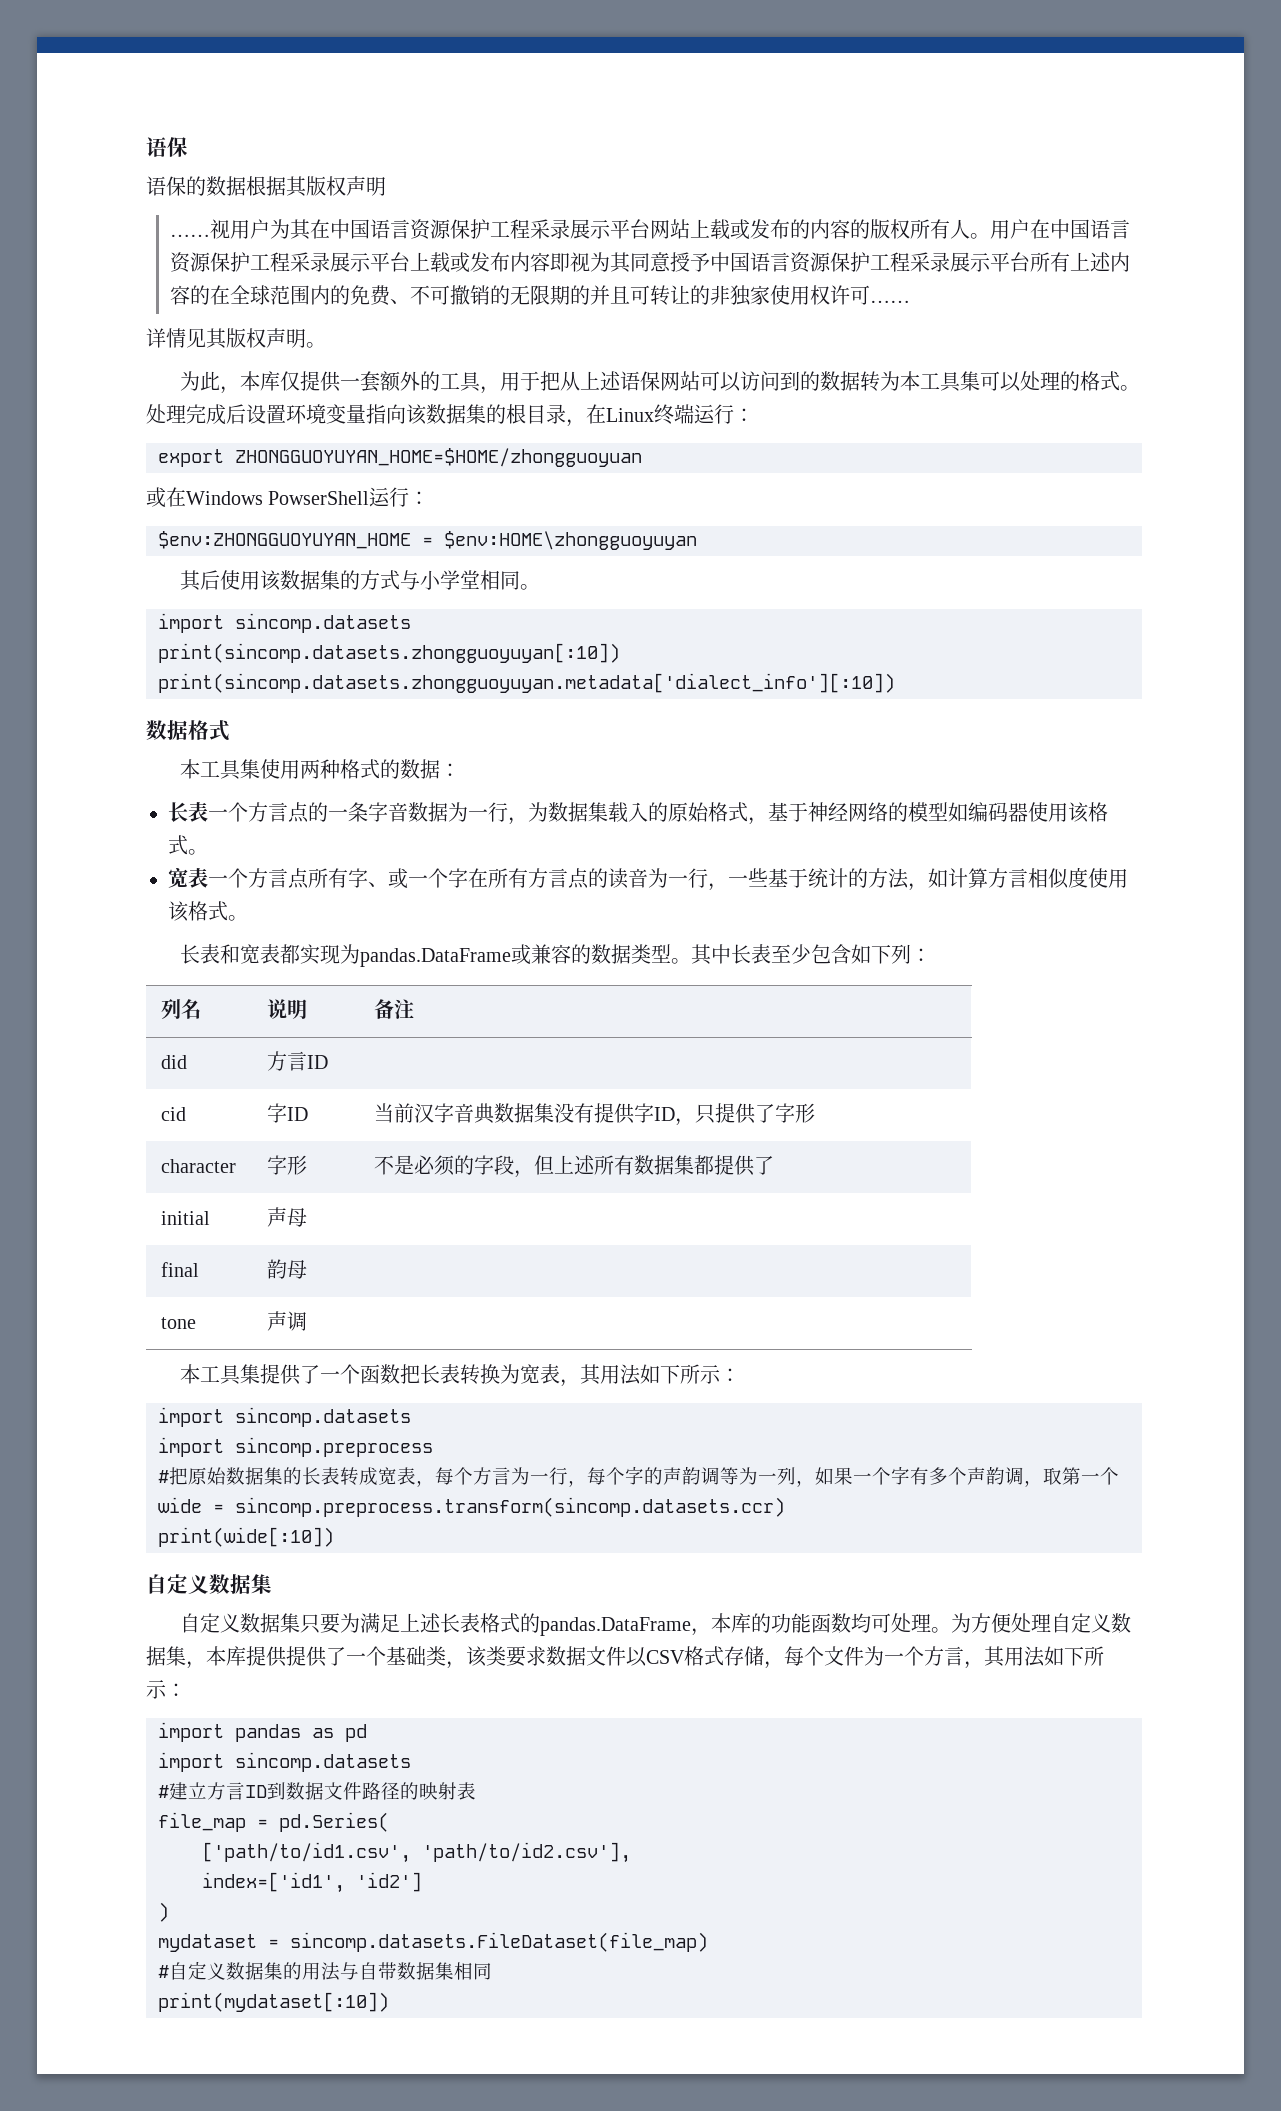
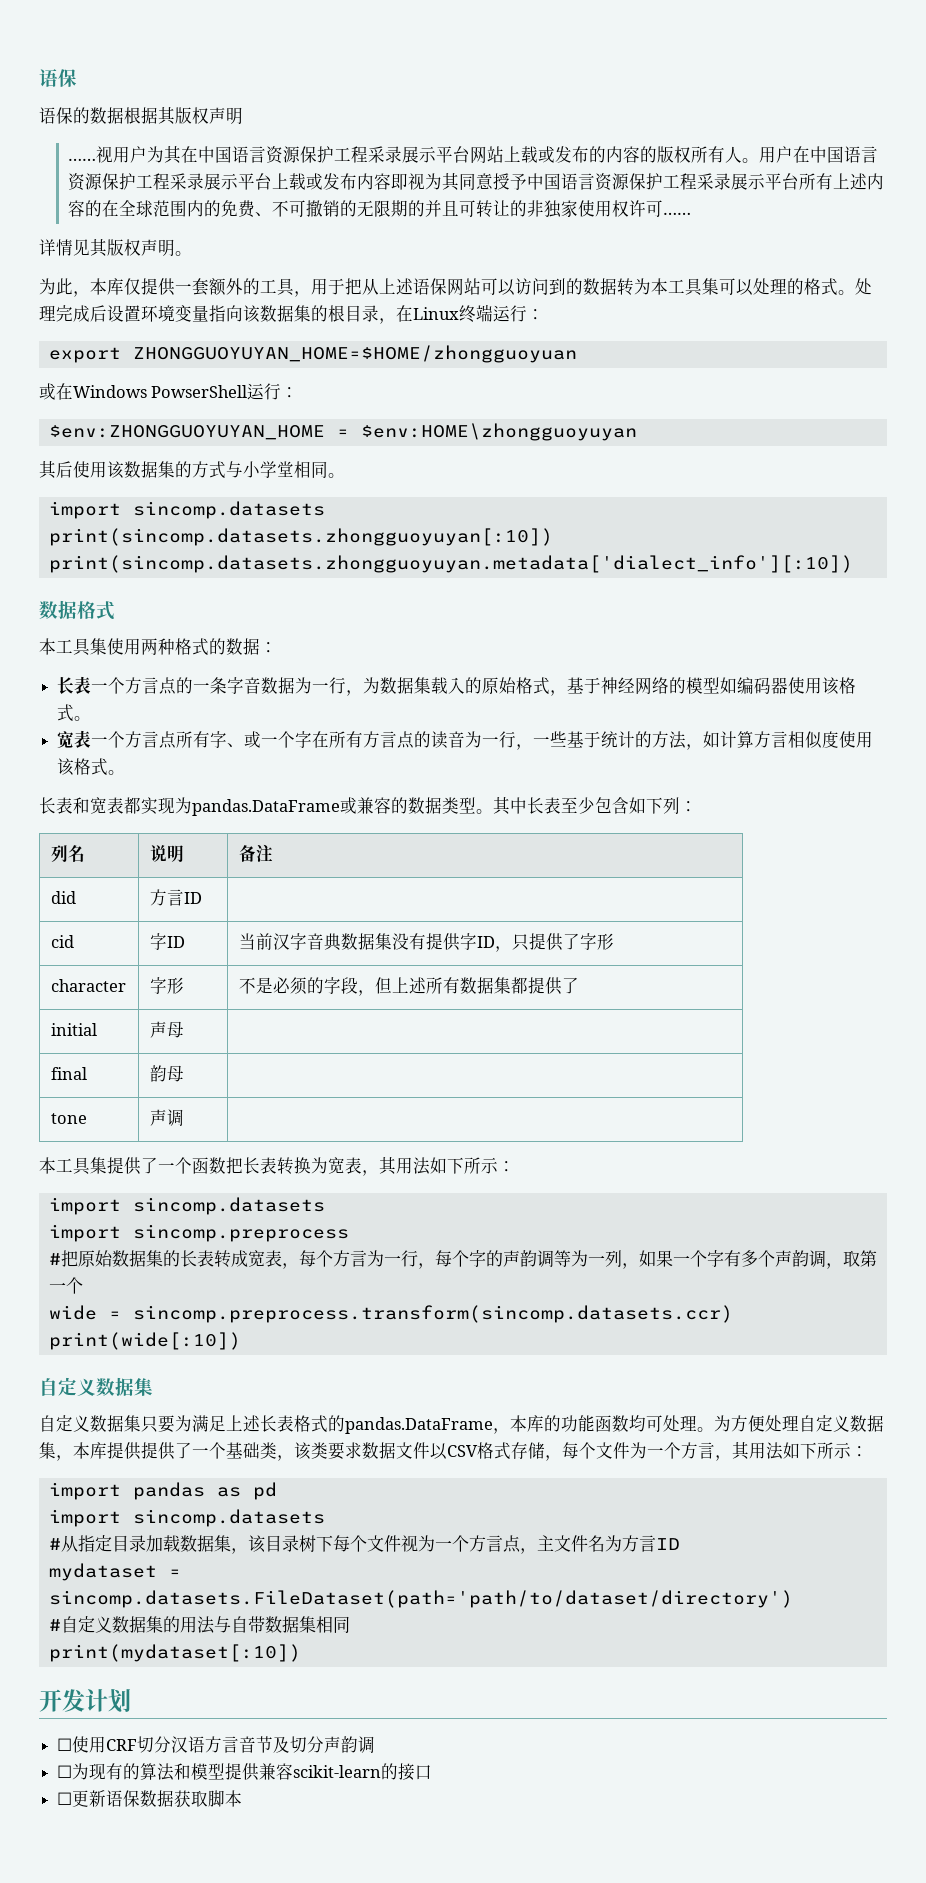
[169,1782,476,1800] [158,1812,389,1832] [202,1842,631,1863] [202,1872,422,1893] [158,1902,169,1922] 建立方言ID到数据文件路径的映射表 // file_map = pd.Series( // ['path/to/id1.csv', 'path/to/id2.csv'], // index=['id1', 'id2'] // ) -> [60,1535,680,1554] 从指定目录加载数据集，该目录树下每个文件视为一个方言点，主文件名为方言ID
[290,1932,708,1952] sincomp.datasets.FileDataset(file_map) -> [48,1590,793,1608] sincomp.datasets.FileDataset(path='path/to/dataset/directory')
(389, 2002) none -> [39,1689,131,1713] [57,1736,376,1754] [57,1763,433,1781] [57,1790,243,1807] // 开发计划 // ☐使用CRF切分汉语方言音节及切分声韵调 // ☐为现有的算法和模型提供兼容scikit-learn的接口 // ☐更新语保数据获取脚本

